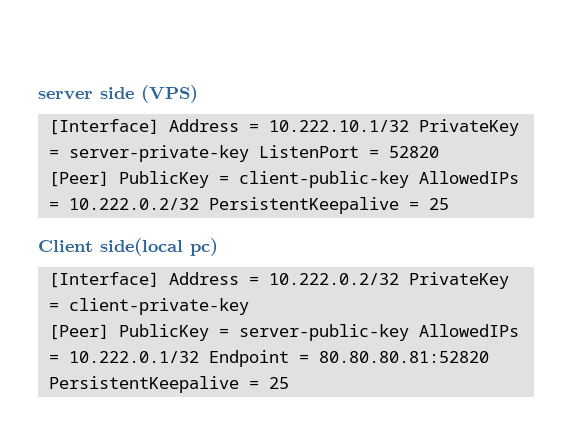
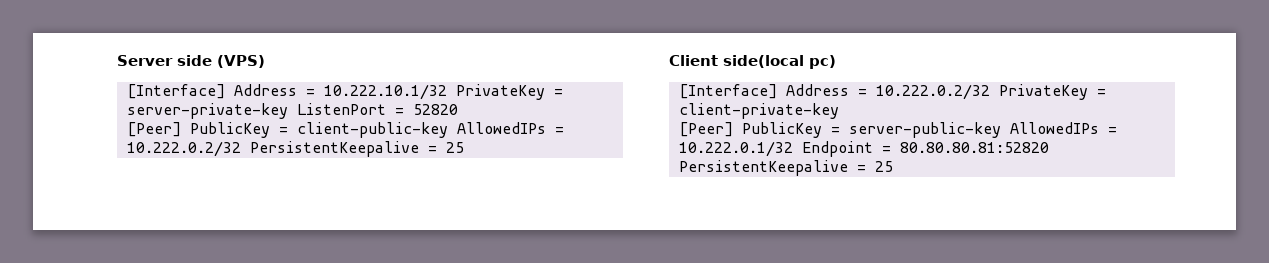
[38,91,93,100] server -> [117,55,173,66] Server

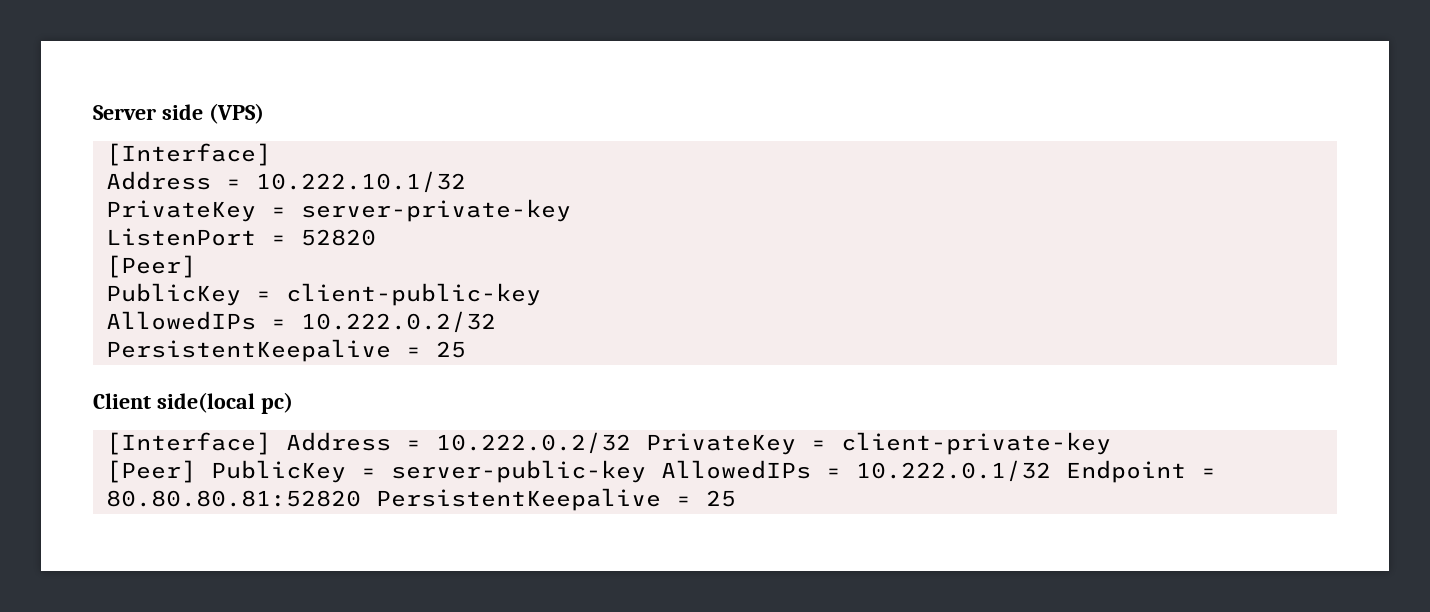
(225, 91) none -> (272, 154) //
(447, 92) none -> (467, 182) //
(288, 111) none -> (572, 210) //
(181, 129) none -> (197, 266) //
(448, 130) none -> (542, 294) //
(241, 149) none -> (497, 322) //

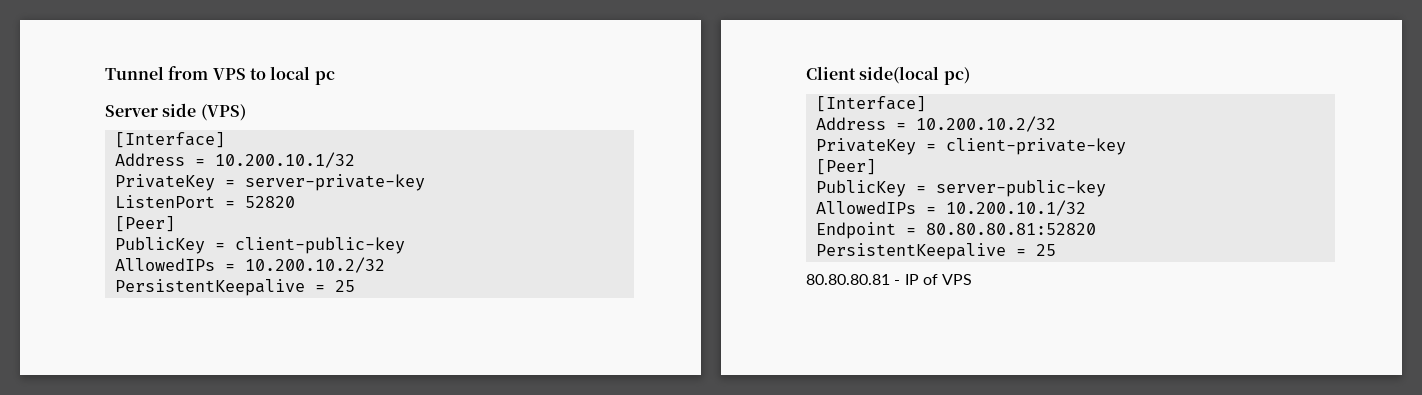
(93, 112) none -> [105,66,335,85] Tunnel from VPS to local pc //
[256,171,467,193] 10.222.10.1/32 -> [214,152,355,168] 10.200.10.1/32
[301,311,497,333] 10.222.0.2/32 -> [244,257,385,273] 10.200.10.2/32
[286,432,632,454] Address = 10.222.0.2/32 -> [815,116,1056,132] // Address = 10.200.10.2/32 //
(197, 471) none -> (876, 167) //
[661,460,1052,482] AllowedIPs = 10.222.0.1/32 -> [815,200,1086,216] // AllowedIPs = 10.200.10.1/32 //
[376,488,737,511] PersistentKeepalive = 25 -> [815,243,1056,260] [806,274,973,285] // PersistentKeepalive = 25 // 80.80.80.81 - IP of VPS

